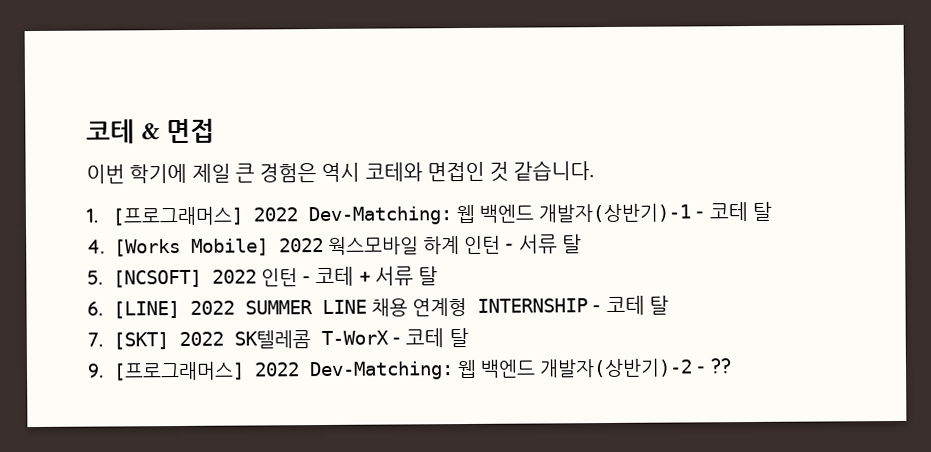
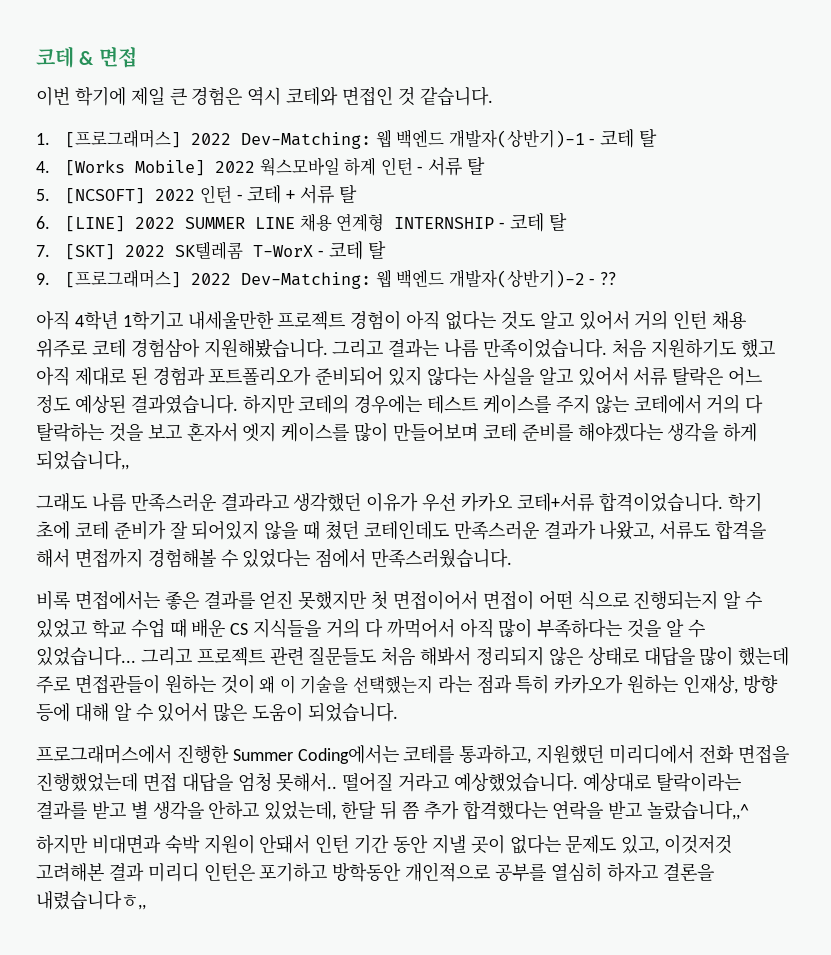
(732, 366) none -> [36,310,747,330] [36,338,775,358] [36,366,763,386] [36,394,764,414] [36,422,758,442] [36,450,129,470] [36,492,762,512] [36,520,767,540] [36,548,513,568] [36,590,763,610] [36,618,705,638] [36,646,790,666] [36,674,778,694] [36,702,399,722] [36,744,789,764] [36,772,741,792] [36,800,750,820] [36,834,733,854] [36,862,714,882] [36,890,146,910] // 아직 4학년 1학기고 내세울만한 프로젝트 경험이 아직 없다는 것도 알고 있어서 거의 인턴 채용 위주로 코테 경험삼아 지원해봤습니다. 그리고 결과는 나름 만족이었습니다. 처음 지원하기도 했고 아직 제대로 된 경험과 포트폴리오가 준비되어 있지 않다는 사실을 알고 있어서 서류 탈락은 어느 정도 예상된 결과였습니다. 하지만 코테의 경우에는 테스트 케이스를 주지 않는 코테에서 거의 다 탈락하는 것을 보고 혼자서 엣지 케이스를 많이 만들어보며 코테 준비를 해야겠다는 생각을 하게 되었습니다,, // 그래도 나름 만족스러운 결과라고 생각했던 이유가 우선 카카오 코테+서류 합격이었습니다. 학기 초에 코테 준비가 잘 되어있지 않을 때 쳤던 코테인데도 만족스러운 결과가 나왔고, 서류도 합격을 해서 면접까지 경험해볼 수 있었다는 점에서 만족스러웠습니다. // 비록 면접에서는 좋은 결과를 얻진 못했지만 첫 면접이어서 면접이 어떤 식으로 진행되는지 알 수 있었고 학교 수업 때 배운 CS 지식들을 거의 다 까먹어서 아직 많이 부족하다는 것을 알 수 있었습니다... 그리고 프로젝트 관련 질문들도 처음 해봐서 정리되지 않은 상태로 대답을 많이 했는데 주로 면접관들이 원하는 것이 왜 이 기술을 선택했는지 라는 점과 특히 카카오가 원하는 인재상, 방향 등에 대해 알 수 있어서 많은 도움이 되었습니다. // 프로그래머스에서 진행한 Summer Coding에서는 코테를 통과하고, 지원했던 미리디에서 전화 면접을 진행했었는데 면접 대답을 엄청 못해서.. 떨어질 거라고 예상했었습니다. 예상대로 탈락이라는 결과를 받고 별 생각을 안하고 있었는데, 한달 뒤 쯤 추가 합격했다는 연락을 받고 놀랐습니다,,^ // 하지만 비대면과 숙박 지원이 안돼서 인턴 기간 동안 지낼 곳이 없다는 문제도 있고, 이것저것 고려해본 결과 미리디 인턴은 포기하고 방학동안 개인적으로 공부를 열심히 하자고 결론을 내렸습니다ㅎ,,

